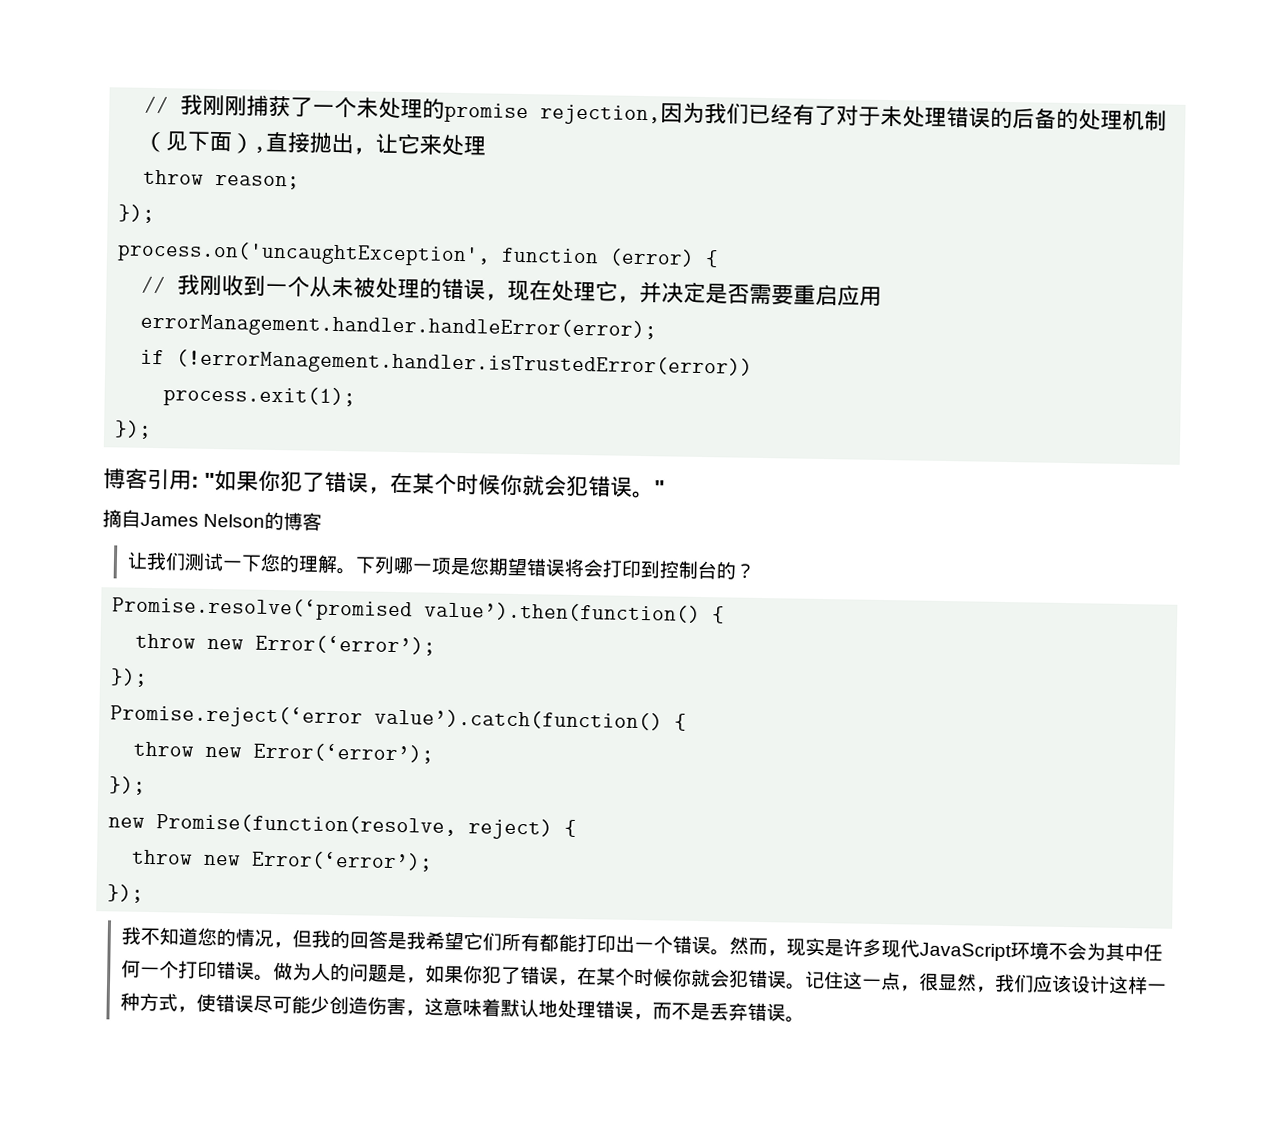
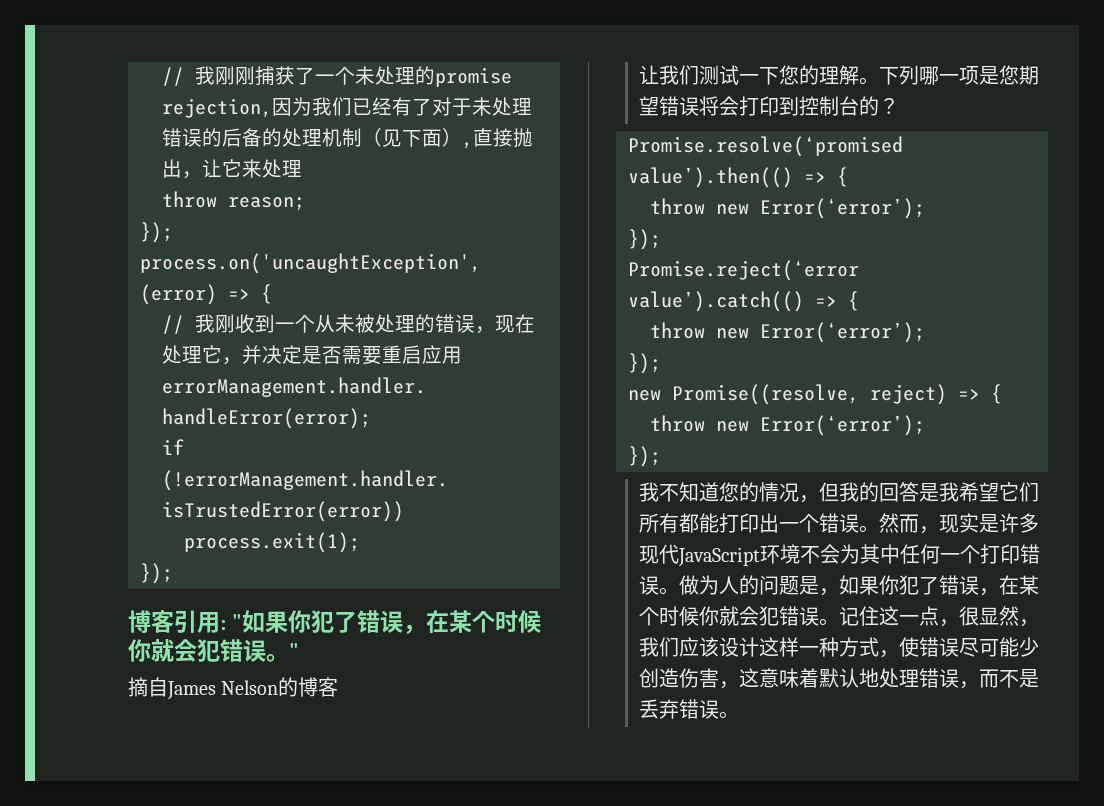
[501,247,696,267] function (error) -> [140,284,250,305] (error) =>
[424,601,702,624] value’).then(function() -> [628,167,826,188] value’).then(() =>
[374,708,664,731] value’).catch(function() -> [628,291,837,312] value’).catch(() =>
[156,813,554,840] Promise(function(resolve, reject) -> [672,384,980,405] Promise((resolve, reject) =>

